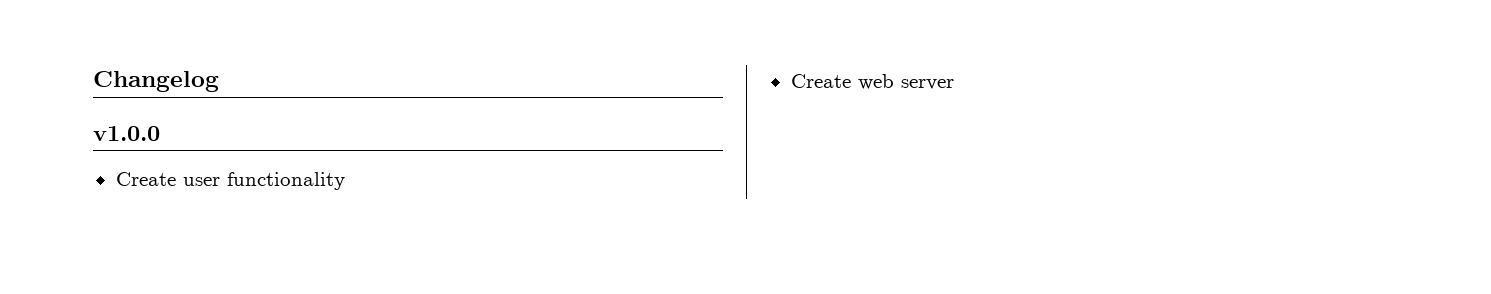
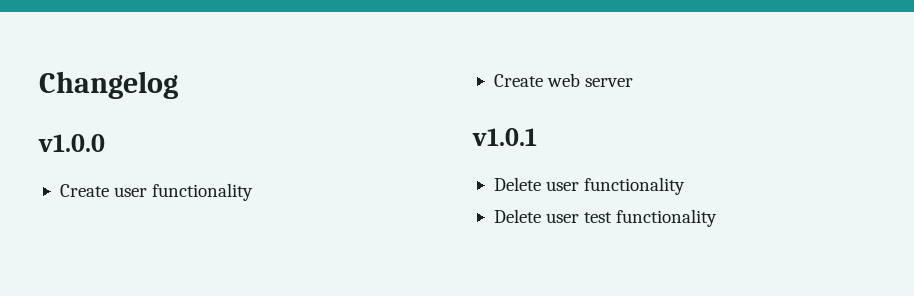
(954, 84) none -> [472,128,537,146] [493,177,686,195] [493,209,718,227] // v1.0.1 // Delete user functionality // Delete user test functionality

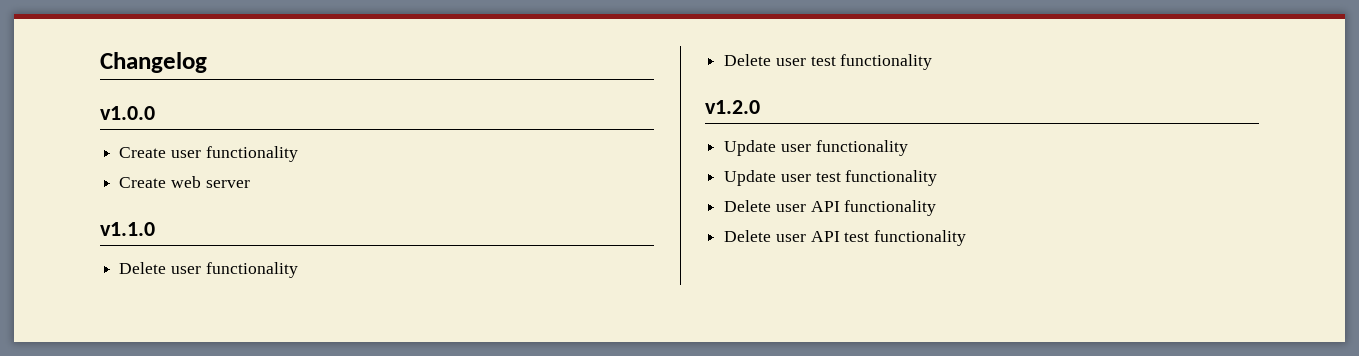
[472,128,537,146] v1.0.1 -> [100,222,155,236] v1.1.0
(718, 218) none -> [705,100,760,114] [724,140,908,156] [724,170,938,186] [724,200,937,216] [724,230,967,246] // v1.2.0 // Update user functionality // Update user test functionality // Delete user API functionality // Delete user API test functionality

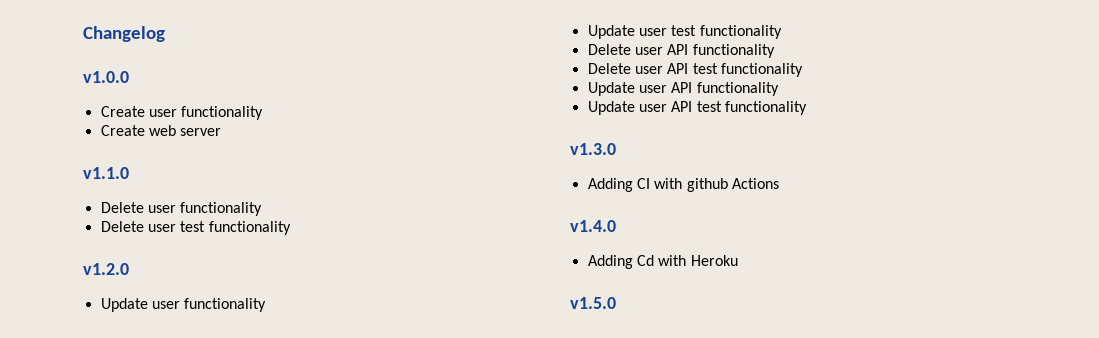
(967, 238) none -> [587,82,779,96] [587,101,807,115] [570,143,616,155] [587,178,779,192] [570,220,616,232] [587,255,738,269] [570,297,616,309] // Update user API functionality // Update user API test functionality // v1.3.0 // Adding CI with github Actions // v1.4.0 // Adding Cd with Heroku // v1.5.0

